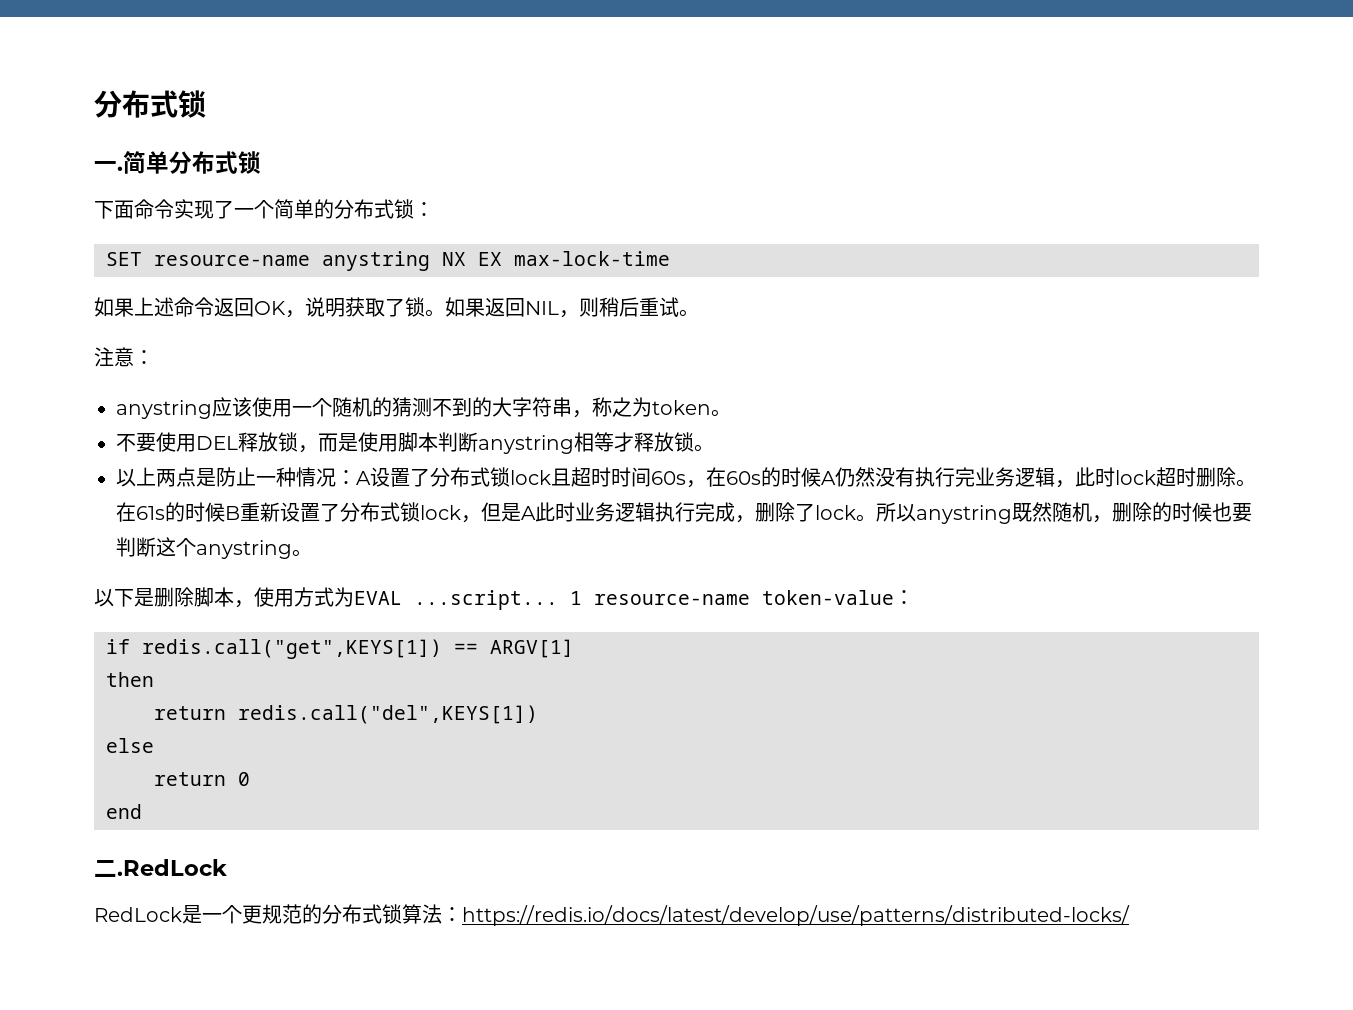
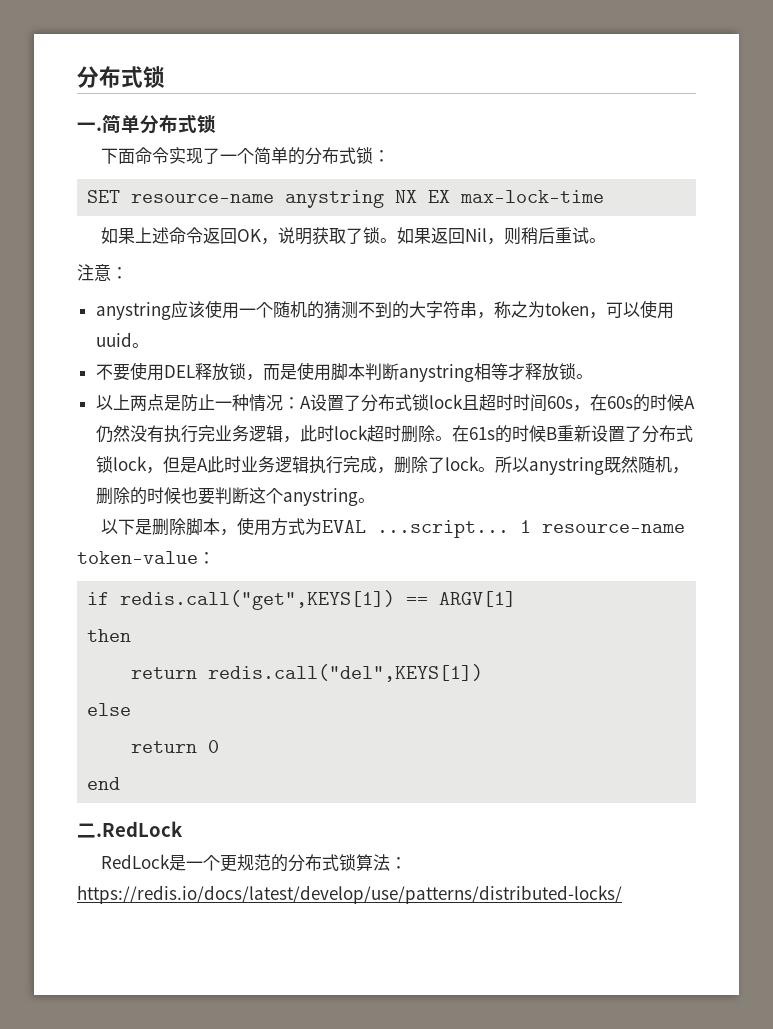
[525,301,559,315] NIL -> [464,228,487,242] Nil
(711, 407) none -> [588,300,674,319] [95,332,132,347] ，可以使用uuid

